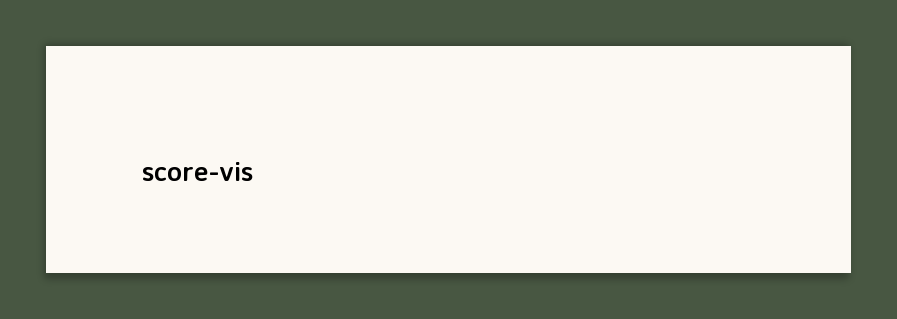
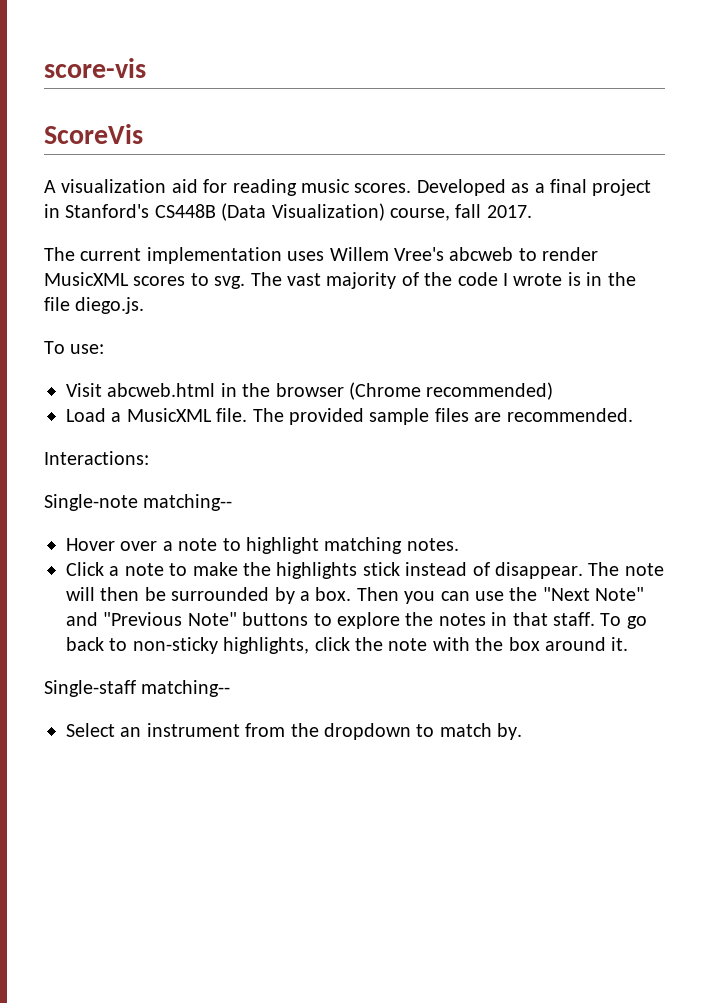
(253, 171) none -> [44,124,143,144] [44,179,652,196] [44,203,532,221] [44,247,599,264] [44,272,636,289] [44,297,145,314] [44,341,105,354] [66,382,554,400] [66,408,633,425] [44,451,149,465] [44,494,233,511] [66,537,459,554] [66,562,664,579] [66,587,645,604] [66,612,647,629] [66,637,629,654] [44,680,231,697] [66,723,523,740] // ScoreVis // A visualization aid for reading music scores. Developed as a final project in Stanford's CS448B (Data Visualization) course, fall 2017. // The current implementation uses Willem Vree's abcweb to render MusicXML scores to svg. The vast majority of the code I wrote is in the file diego.js. // To use: // Visit abcweb.html in the browser (Chrome recommended) // Load a MusicXML file. The provided sample files are recommended. // Interactions: // Single-note matching-- // Hover over a note to highlight matching notes. // Click a note to make the highlights stick instead of disappear. The note will then be surrounded by a box. Then you can use the "Next Note" and "Previous Note" buttons to explore the notes in that staff. To go back to non-sticky highlights, click the note with the box around it. // Single-staff matching-- // Select an instrument from the dropdown to match by.

